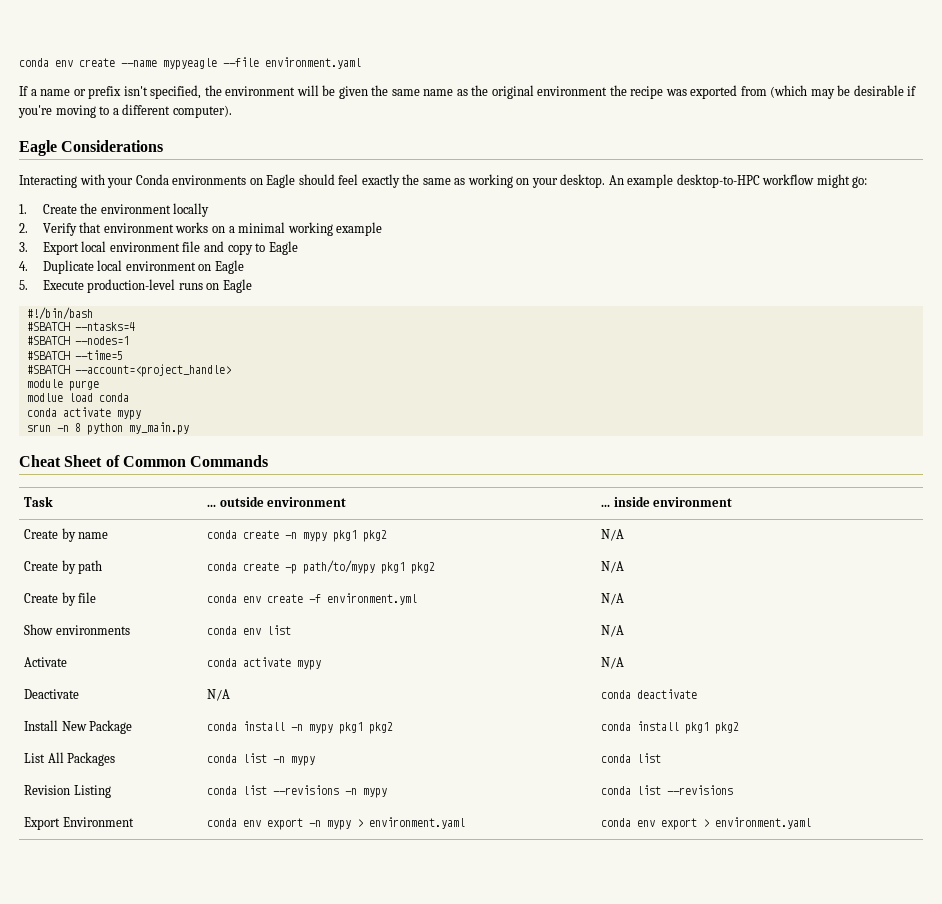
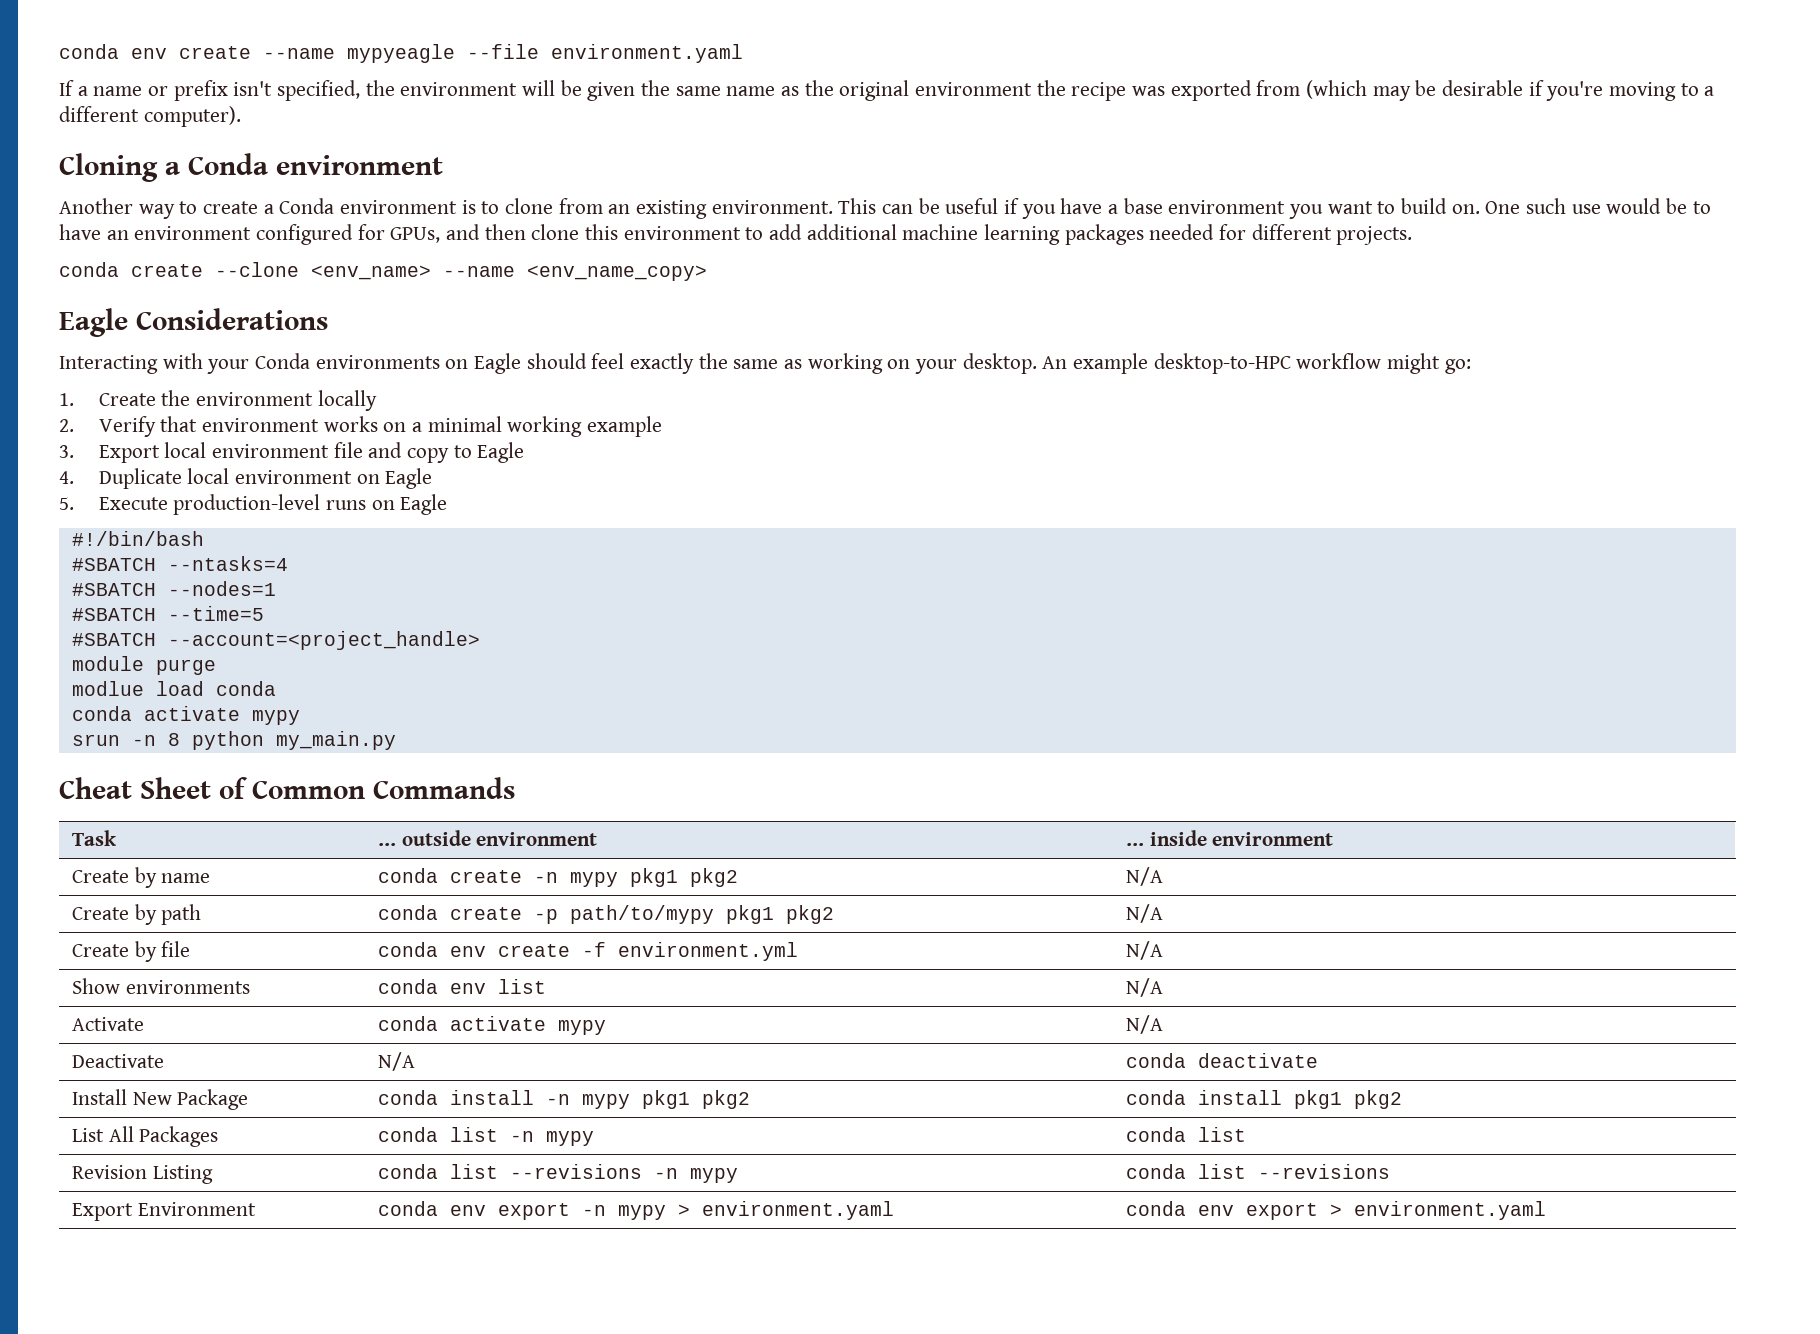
(232, 111) none -> [59,153,443,182] [59,198,1711,219] [59,224,1413,245] [59,262,707,281] // Cloning a Conda environment // Another way to create a Conda environment is to clone from an existing environment. This can be useful if you have a base environment you want to build on. One such use would be to have an environment configured for GPUs, and then clone this environment to add additional machine learning packages needed for different projects. // conda create --clone <env_name> --name <env_name_copy>

